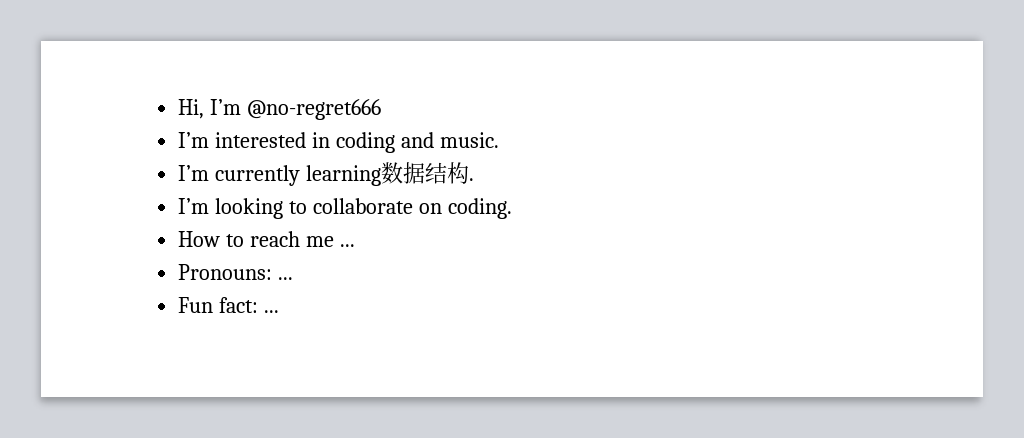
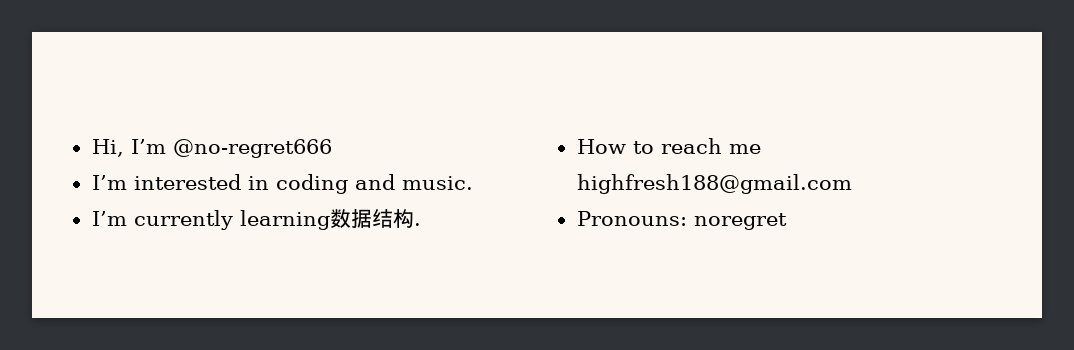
[178,198,512,219] // I’m looking to collaborate on coding. -> (421, 224) none
[339,244,355,247] ... -> [576,174,852,194] highfresh188@gmail.com
[278,277,294,280] [178,297,280,313] ... // Fun fact: ... -> [693,213,787,230] noregret

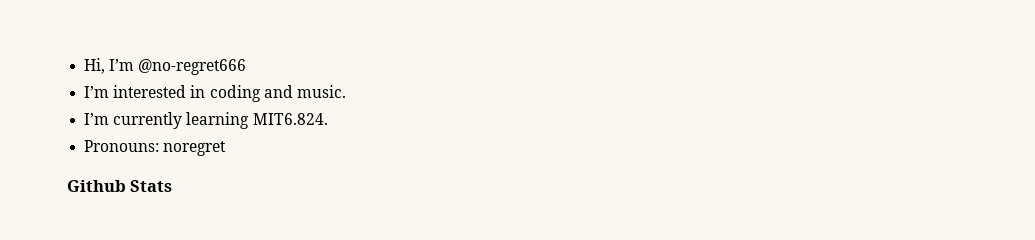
[329,209,421,228] [576,138,761,154] [576,174,852,194] 数据结构. // How to reach me highfresh188@gmail.com -> [252,113,328,125] MIT6.824.
(787, 221) none -> [67,180,173,192] // Github Stats

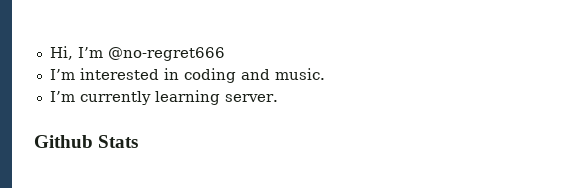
[252,113,328,125] [84,140,227,156] MIT6.824. // Pronouns: noregret -> [224,94,278,102] server.

